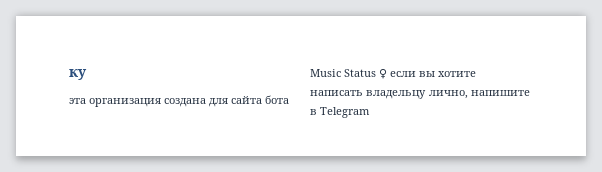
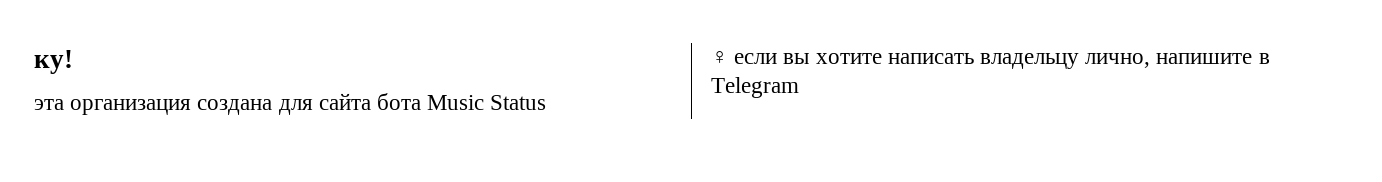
[69,69,87,80] ку -> [34,50,73,74] ку!
(376, 73) none -> (547, 102) //

